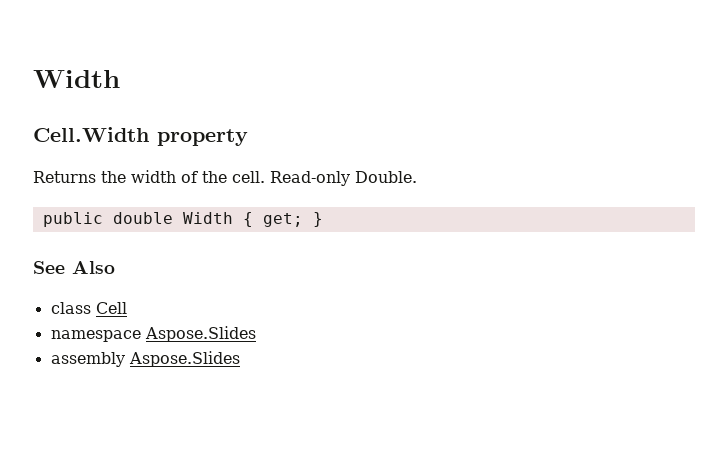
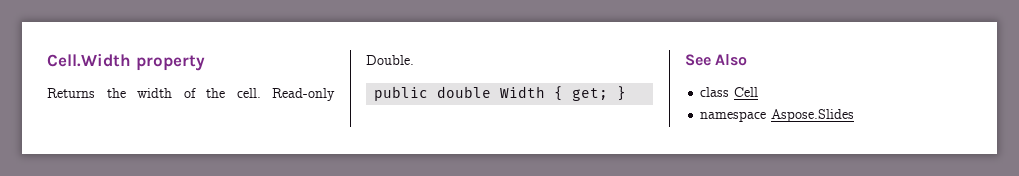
[33,70,120,88] Width // -> (47, 60) none
[50,351,240,367] // assembly Aspose.Slides -> (855, 115) none

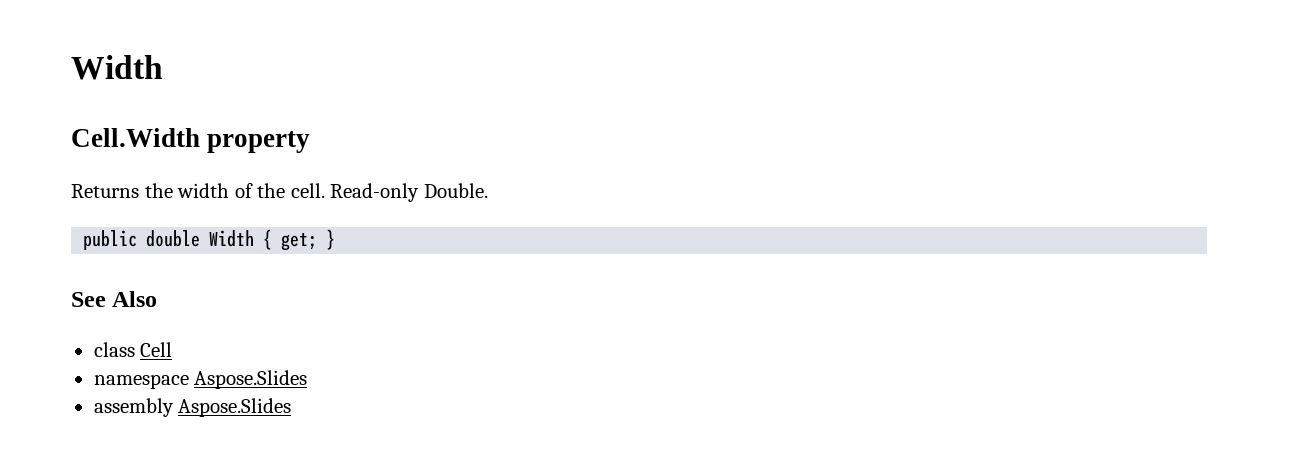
(47, 60) none -> [71,55,163,80] Width //
(855, 115) none -> [93,398,292,417] // assembly Aspose.Slides

